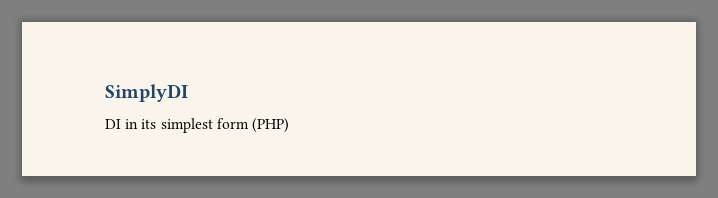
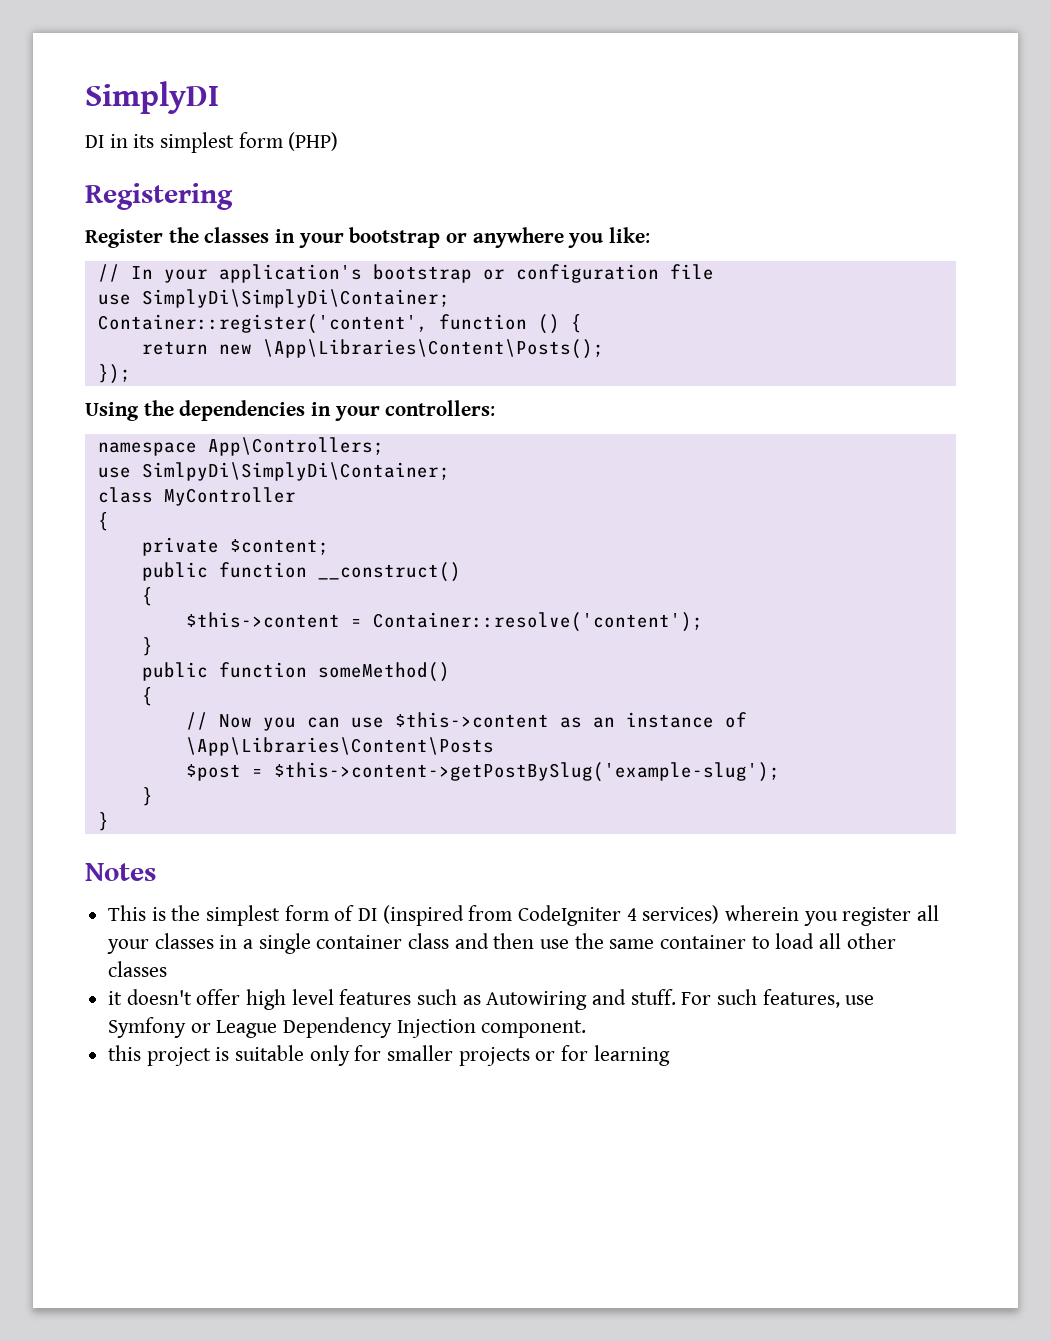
(289, 125) none -> [85,183,233,210] [85,227,651,248] [97,264,714,283] [97,289,450,308] [97,314,582,334] [141,339,604,359] [97,364,131,384] [85,400,496,421] [97,437,384,456] [97,462,450,481] [97,487,296,506] [97,512,109,531] [141,537,329,556] [141,562,461,582] [141,587,153,606] [185,612,703,632] [141,637,153,656] [141,662,450,682] [141,687,153,706] [185,712,747,731] [185,737,494,756] [185,762,780,782] [141,787,153,806] [97,812,109,831] [85,863,156,881] [108,905,940,926] [107,933,896,954] [108,961,168,977] [108,989,875,1010] [108,1017,587,1038] [108,1045,670,1066] // Registering // Register the classes in your bootstrap or anywhere you like: // // In your application's bootstrap or configuration file // use SimplyDi\SimplyDi\Container; // Container::register('content', function () { // return new \App\Libraries\Content\Posts(); // }); // Using the dependencies in your controllers: // namespace App\Controllers; // use SimlpyDi\SimplyDi\Container; // class MyController // { // private $content; // public function __construct() // { // $this->content = Container::resolve('content'); // } // public function someMethod() // { // // Now you can use $this->content as an instance of \App\Libraries\Content\Posts // $post = $this->content->getPostBySlug('example-slug'); // } // } // Notes // This is the simplest form of DI (inspired from CodeIgniter 4 services) wherein you register all your classes in a single container class and then use the same container to load all other classes // it doesn't offer high level features such as Autowiring and stuff. For such features, use Symfony or League Dependency Injection component. // this project is suitable only for smaller projects or for learning

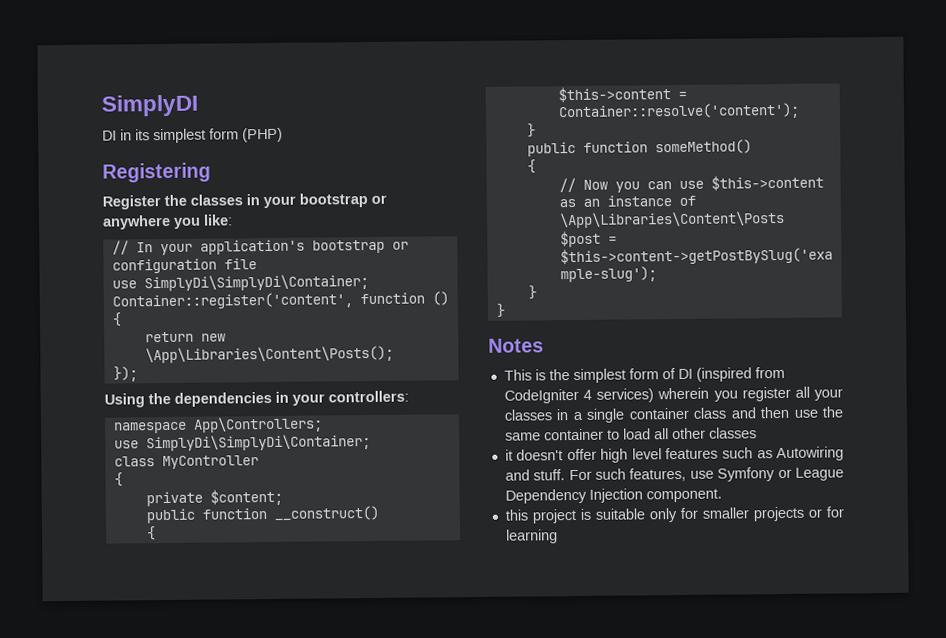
[141,462,450,481] SimlpyDi\SimplyDi\Container; -> [145,434,371,452] SimplyDi\SimplyDi\Container;

